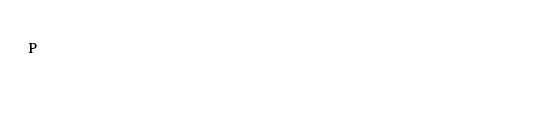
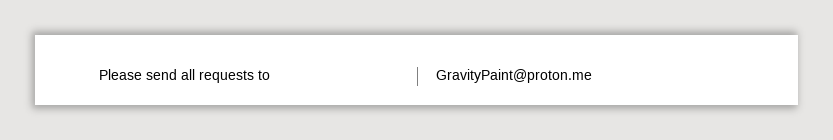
[28,43,37,53] P -> [99,69,592,83] Please send all requests to GravityPaint@proton.me

